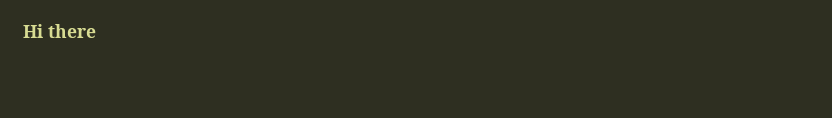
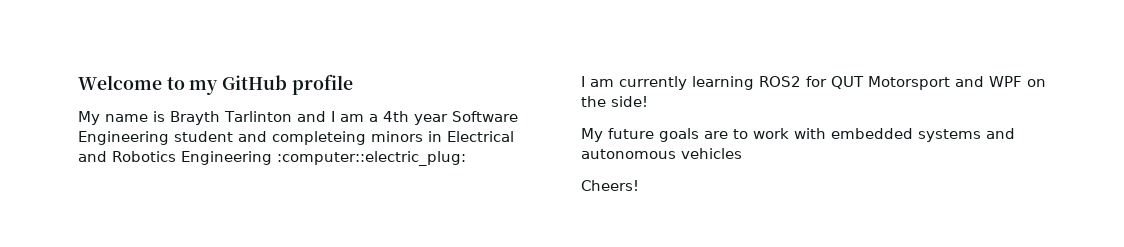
[23,24,96,38] Hi there -> [78,74,353,95] [78,111,518,125] [78,131,514,145] [78,151,466,166] [581,76,1046,90] [581,96,648,107] [581,128,1015,142] [581,148,742,159] [581,180,639,191] Welcome to my GitHub profile // My name is Brayth Tarlinton and I am a 4th year Software Engineering student and completeing minors in Electrical and Robotics Engineering :computer::electric_plug: // I am currently learning ROS2 for QUT Motorsport and WPF on the side! // My future goals are to work with embedded systems and autonomous vehicles // Cheers!

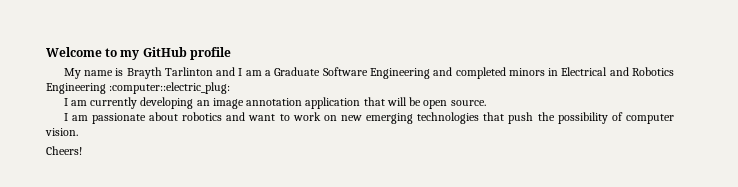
[382,111,518,125] [78,131,366,145] 4th year Software Engineering student and completeing -> [274,67,506,79] Graduate Software Engineering and completed
[692,76,1046,90] [581,96,648,107] [581,128,1015,142] [581,148,742,159] learning ROS2 for QUT Motorsport and WPF on the side! // My future goals are to work with embedded systems and autonomous vehicles -> [140,97,486,109] [63,112,674,124] [45,128,78,136] developing an image annotation application that will be open source. // I am passionate about robotics and want to work on new emerging technologies that push the possibility of computer vision.

